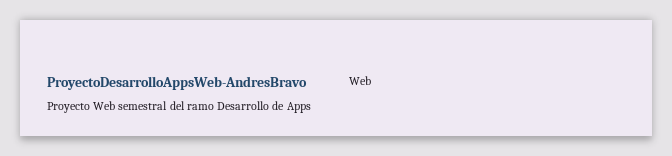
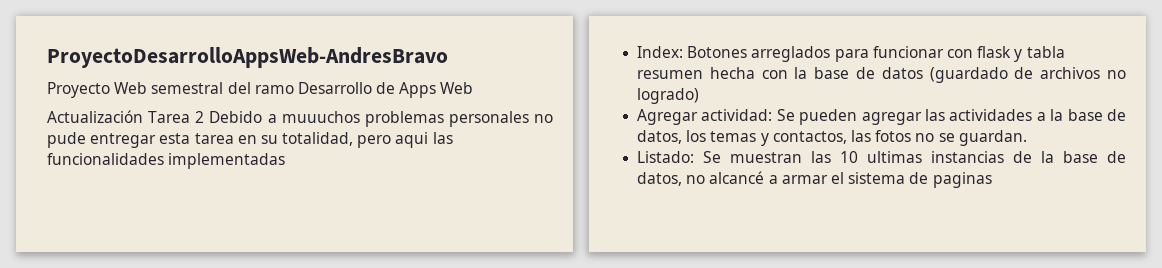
(371, 80) none -> [47,110,553,127] [47,132,453,148] [47,153,286,169] [637,46,1065,62] [637,67,1126,83] [637,88,700,104] [637,109,1126,125] [637,130,1027,146] [637,151,1126,163] [637,171,992,188] // Actualización Tarea 2 Debido a muuuchos problemas personales no pude entregar esta tarea en su totalidad, pero aqui las funcionalidades implementadas // Index: Botones arreglados para funcionar con flask y tabla resumen hecha con la base de datos (guardado de archivos no logrado) // Agregar actividad: Se pueden agregar las actividades a la base de datos, los temas y contactos, las fotos no se guardan. // Listado: Se muestran las 10 ultimas instancias de la base de datos, no alcancé a armar el sistema de paginas

